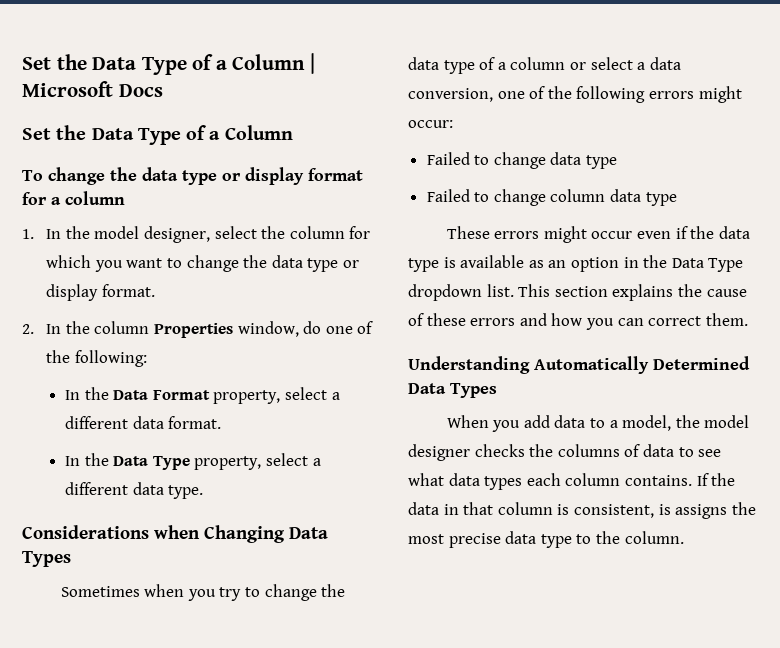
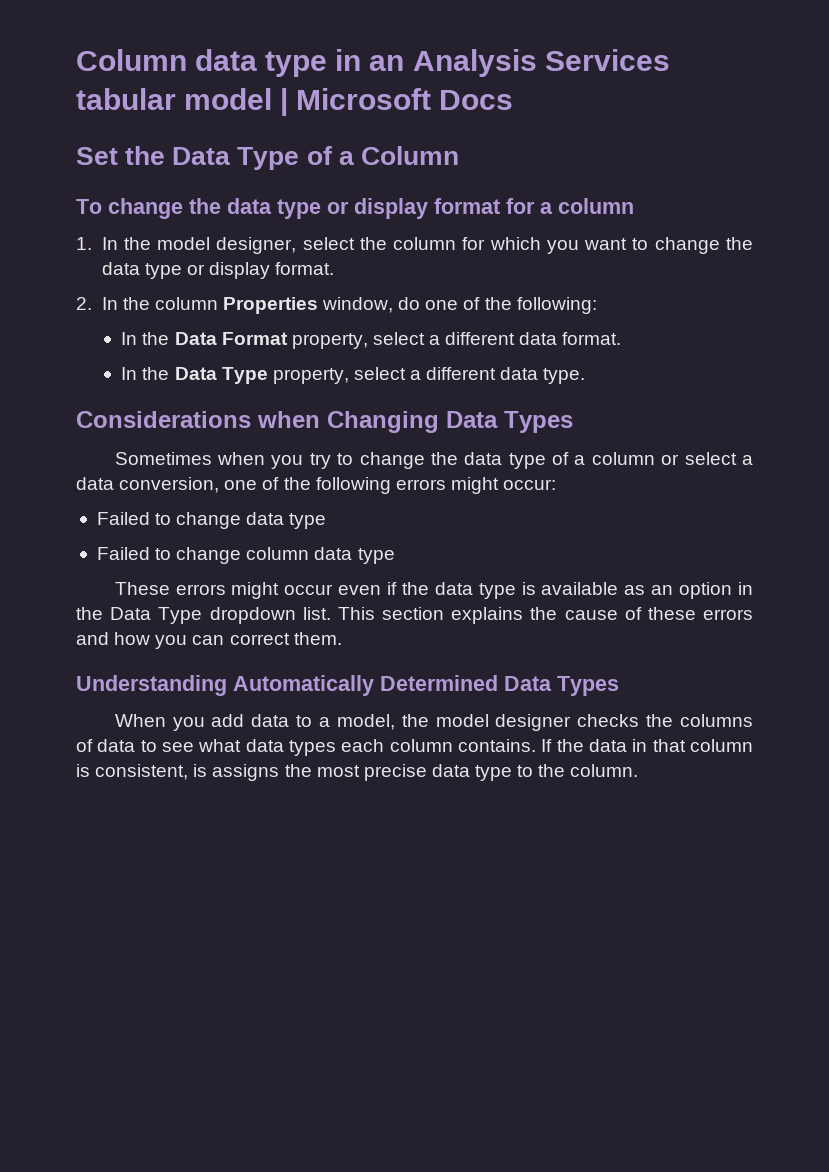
[22,54,306,75] Set the Data Type of a Column -> [76,49,670,77] [76,88,273,110] Column data type in an Analysis Services tabular model

